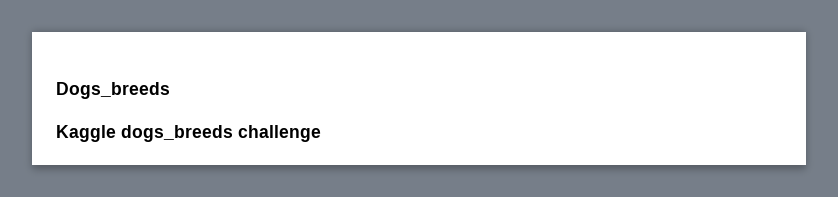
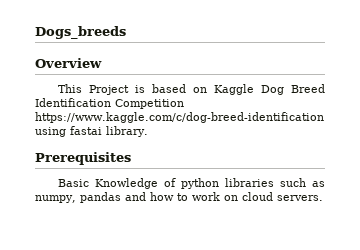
[56,125,321,142] Kaggle dogs_breeds challenge -> [35,58,102,68] [58,84,325,95] [35,98,184,109] [35,112,324,123] [35,126,148,137] [35,152,131,165] [58,178,326,189] [35,192,323,203] Overview // This Project is based on Kaggle Dog Breed Identification Competition https://www.kaggle.com/c/dog-breed-identification using fastai library. // Prerequisites // Basic Knowledge of python libraries such as numpy, pandas and how to work on cloud servers.

